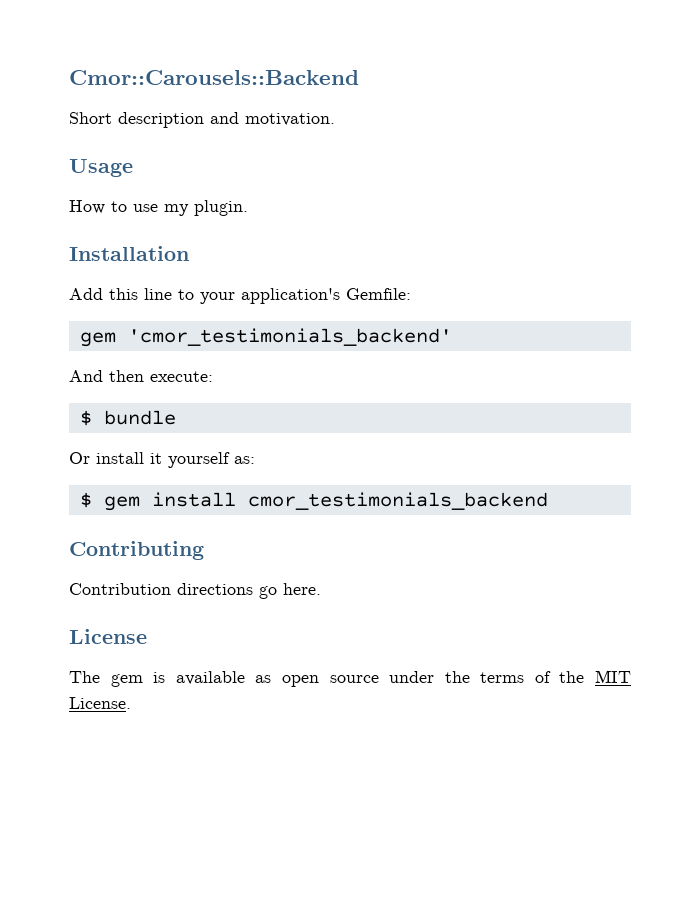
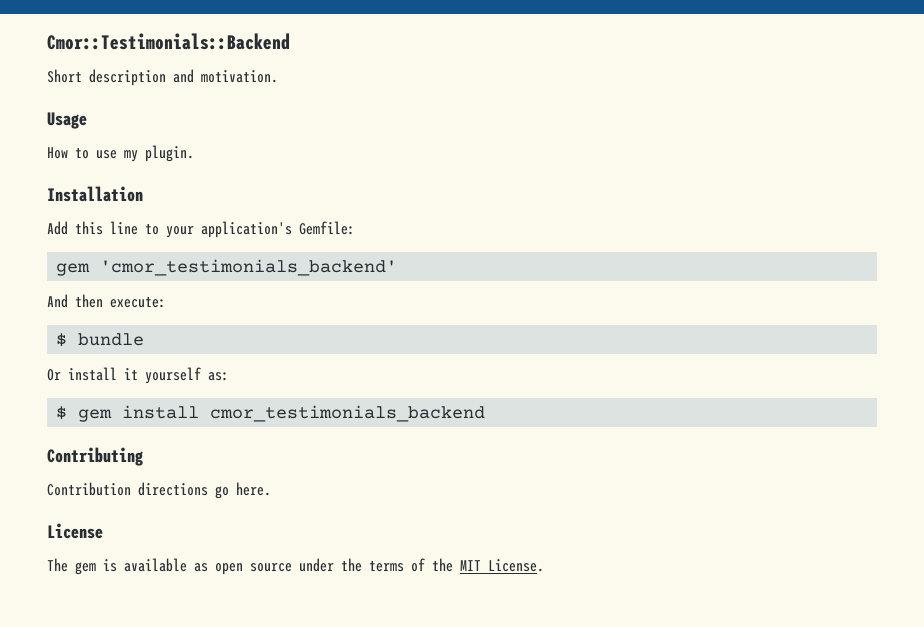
[69,70,359,85] Cmor::Carousels::Backend -> [47,33,290,50] Cmor::Testimonials::Backend

